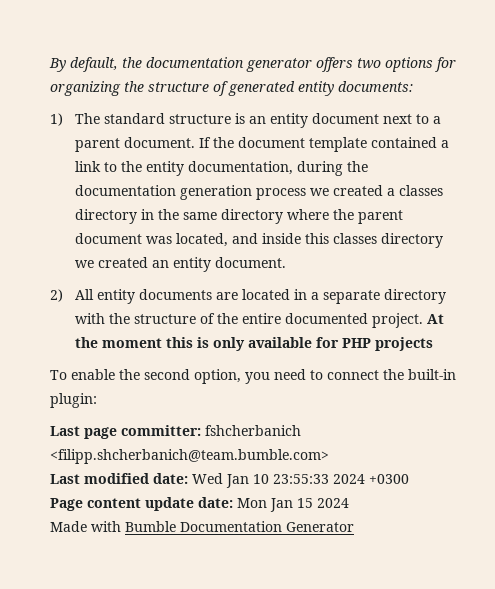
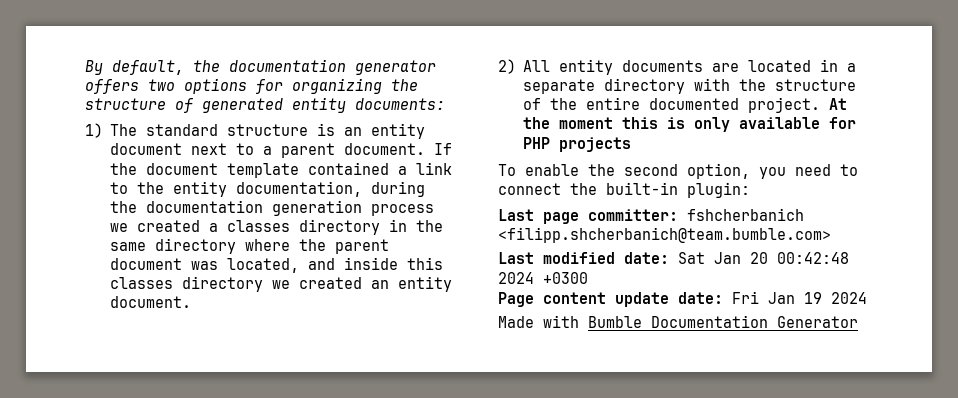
[192,473,329,488] Wed Jan 10 23:55:33 -> [678,252,849,264] Sat Jan 20 00:42:48
[237,498,313,512] Mon Jan 15 -> [732,291,822,304] Fri Jan 19

